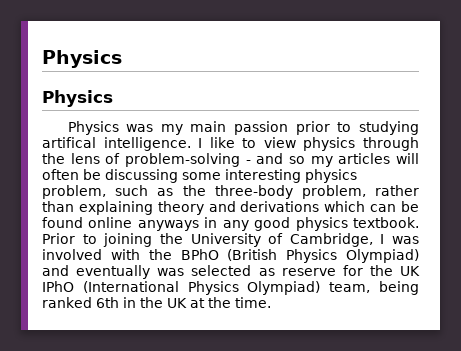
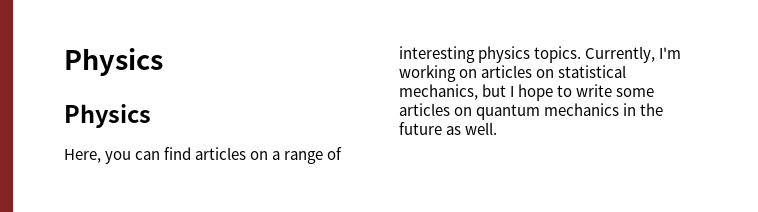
[67,121,419,135] [42,137,419,151] [42,153,420,167] [42,169,357,183] [42,185,419,199] [42,201,419,215] [42,217,419,231] [42,233,419,247] [42,249,419,263] [42,265,420,279] [42,281,420,295] [42,297,271,308] Physics was my main passion prior to studying artifical intelligence. I like to view physics through the lens of problem-solving - and so my articles will often be discussing some interesting physics problem, such as the three-body problem, rather than explaining theory and derivations which can be found online anyways in any good physics textbook. Prior to joining the University of Cambridge, I was involved with the BPhO (British Physics Olympiad) and eventually was selected as reserve for the UK IPhO (International Physics Olympiad) team, being ranked 6th in the UK at the time. -> [64,147,343,164] [399,46,682,63] [399,65,627,82] [399,84,655,101] [399,103,664,120] [399,122,498,135] Here, you can find articles on a range of interesting physics topics. Currently, I'm working on articles on statistical mechanics, but I hope to write some articles on quantum mechanics in the future as well.

